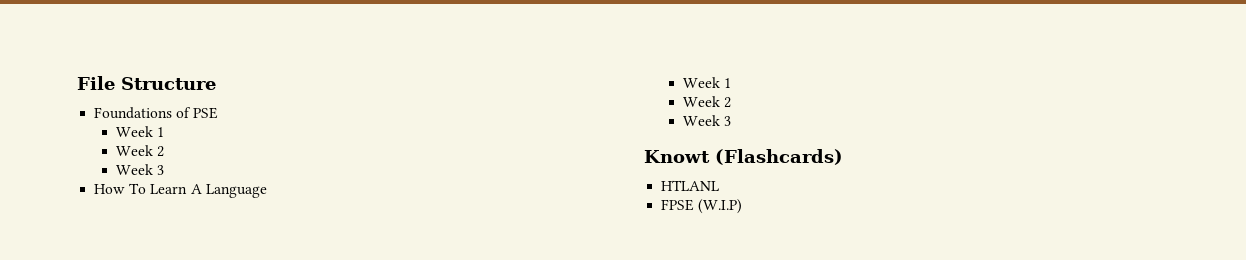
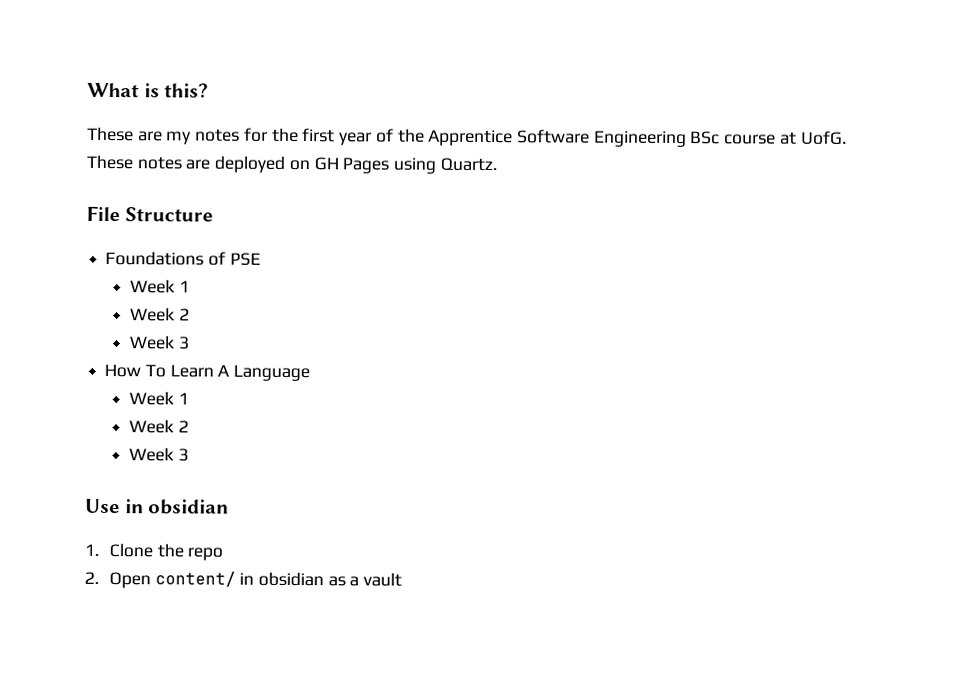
(77, 83) none -> [87,82,210,98] [87,126,847,148] [86,154,497,174] What is this? // These are my notes for the first year of the Apprentice Software Engineering BSc course at UofG. These notes are deployed on GH Pages using Quartz. //
[644,149,843,165] [661,180,720,191] [661,199,743,214] Knowt (Flashcards) // HTLANL // FPSE (W.I.P) -> [85,498,230,515] [84,543,224,561] [84,571,403,589] Use in obsidian // 1. Clone the repo // 2. Open content/ in obsidian as a vault

